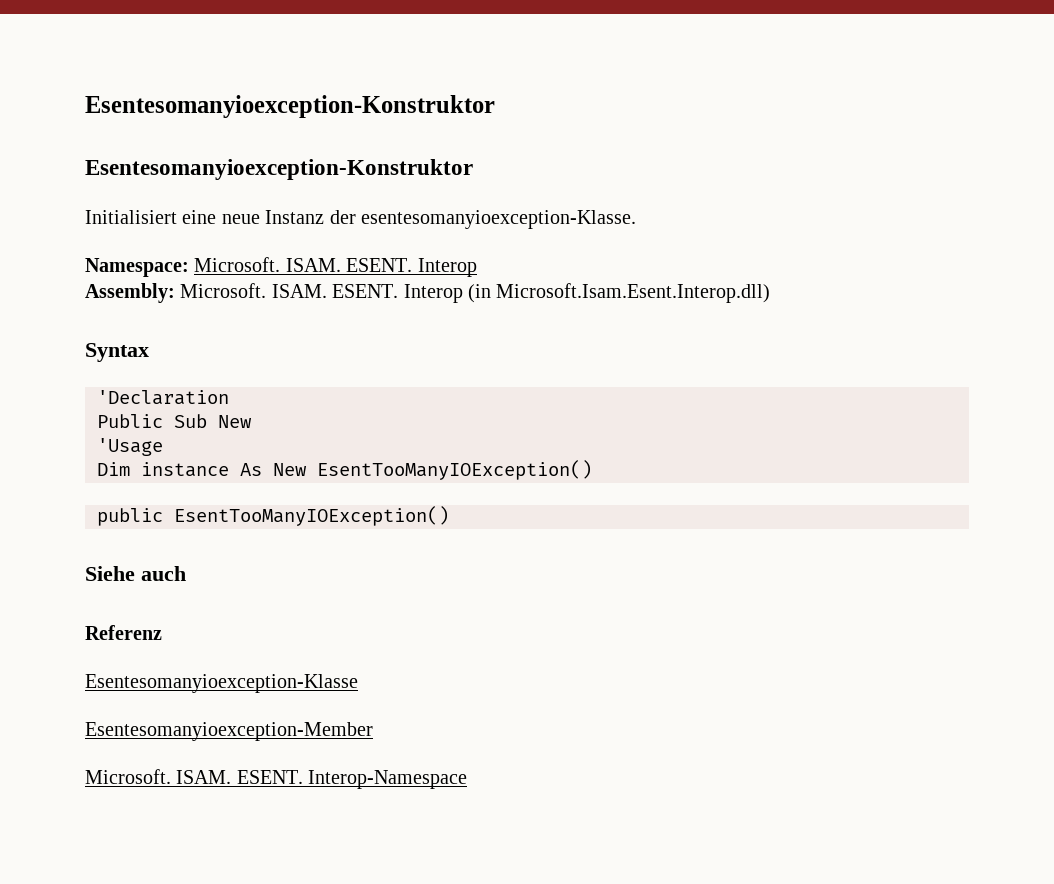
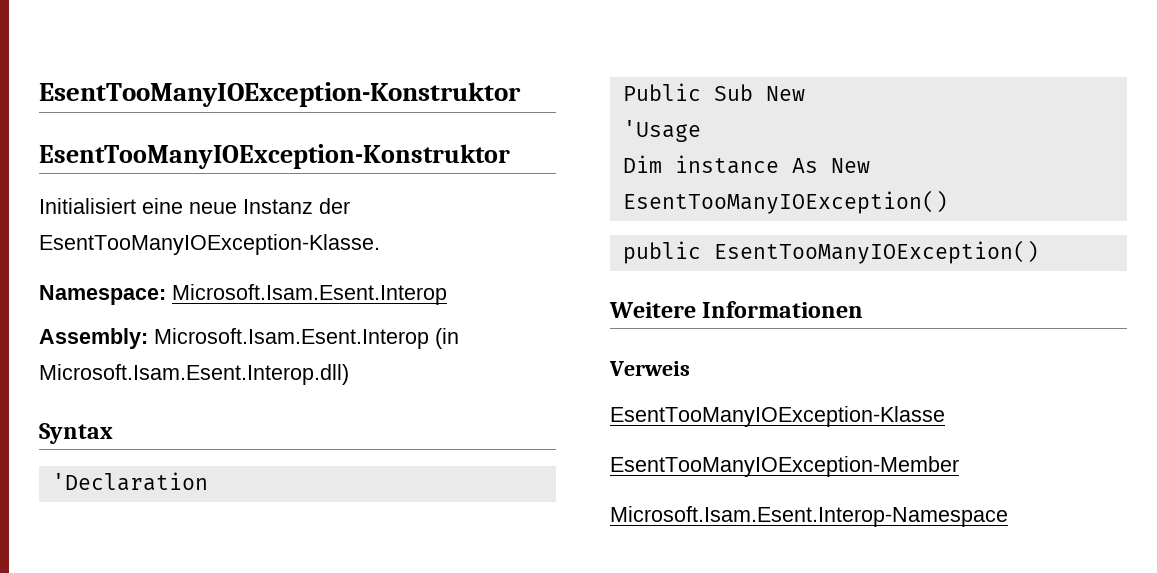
[85,95,495,118] [85,159,473,180] Esentesomanyioexception-Konstruktor // Esentesomanyioexception-Konstruktor -> [39,82,521,107] [39,144,510,169] EsentTooManyIOException-Konstruktor // EsentTooManyIOException-Konstruktor
[361,210,636,229] esentesomanyioexception-Klasse. -> [39,234,380,255] EsentTooManyIOException-Klasse.
[194,257,477,277] [85,283,463,303] Microsoft. ISAM. ESENT. Interop // Assembly: Microsoft. ISAM. ESENT. Interop -> [172,284,447,305] [39,328,429,349] Microsoft.Isam.Esent.Interop // Assembly: Microsoft.Isam.Esent.Interop
[85,566,186,581] [85,625,162,640] [85,674,358,693] [85,722,373,741] [85,769,468,789] Siehe auch // Referenz // Esentesomanyioexception-Klasse // Esentesomanyioexception-Member // Microsoft. ISAM. ESENT. Interop-Namespace -> [609,301,864,318] [609,361,690,376] [610,406,945,427] [610,456,959,477] [610,506,1008,527] Weitere Informationen // Verweis // EsentTooManyIOException-Klasse // EsentTooManyIOException-Member // Microsoft.Isam.Esent.Interop-Namespace

